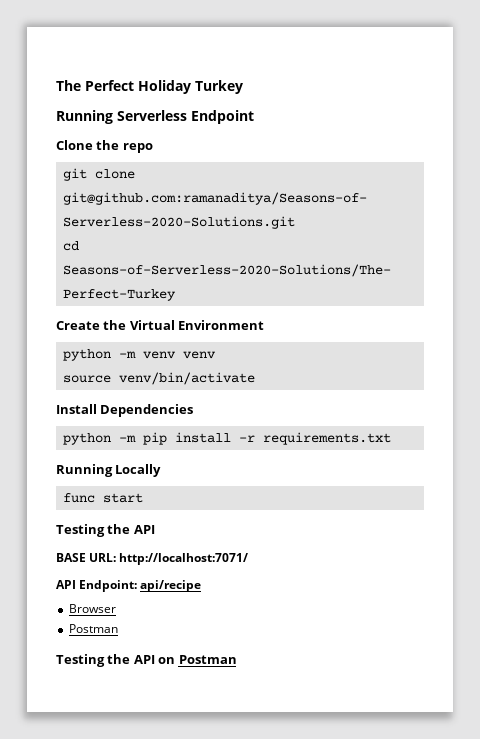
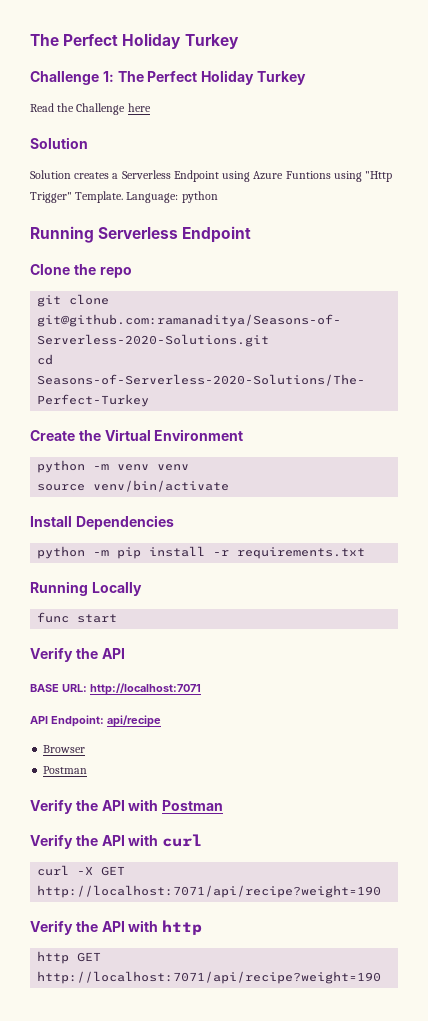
[56,80,243,94] The Perfect Holiday Turkey -> [30,33,239,49] [30,70,306,85] [30,103,151,115] [30,137,88,149] [30,170,393,182] [30,191,218,203] The Perfect Holiday Turkey // Challenge 1: The Perfect Holiday Turkey // Read the Challenge here // Solution // Solution creates a Serverless Endpoint using Azure Funtions using "Http Trigger" Template. Language: python
[56,524,105,537] Testing -> [30,647,73,662] Verify
[119,553,249,565] http://localhost:7071/ -> [90,683,201,695] http://localhost:7071
[56,654,237,667] Testing the API on Postman -> [30,799,224,814] [30,834,203,849] [37,865,126,876] [37,885,382,898] [30,920,203,935] [37,951,102,964] [37,971,382,984] Verify the API with Postman // Verify the API with curl // curl -X GET http://localhost:7071/api/recipe?weight=190 // Verify the API with http // http GET http://localhost:7071/api/recipe?weight=190

